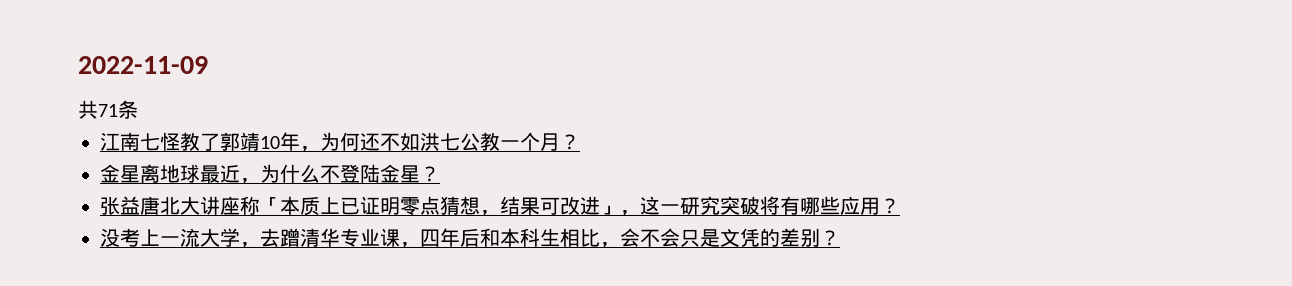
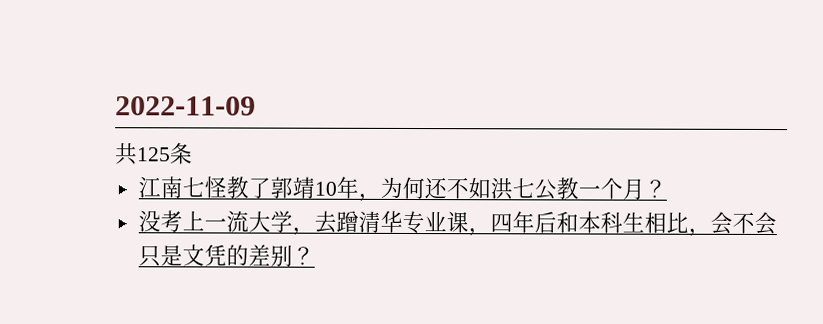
[98,104,118,117] 71 -> [137,147,171,162] 125
[100,164,440,184] [100,196,900,216] // 金星离地球最近，为什么不登陆金星？ // 张益唐北大讲座称「本质上已证明零点猜想，结果可改进」，这一研究突破将有哪些应用？ -> (667, 188) none

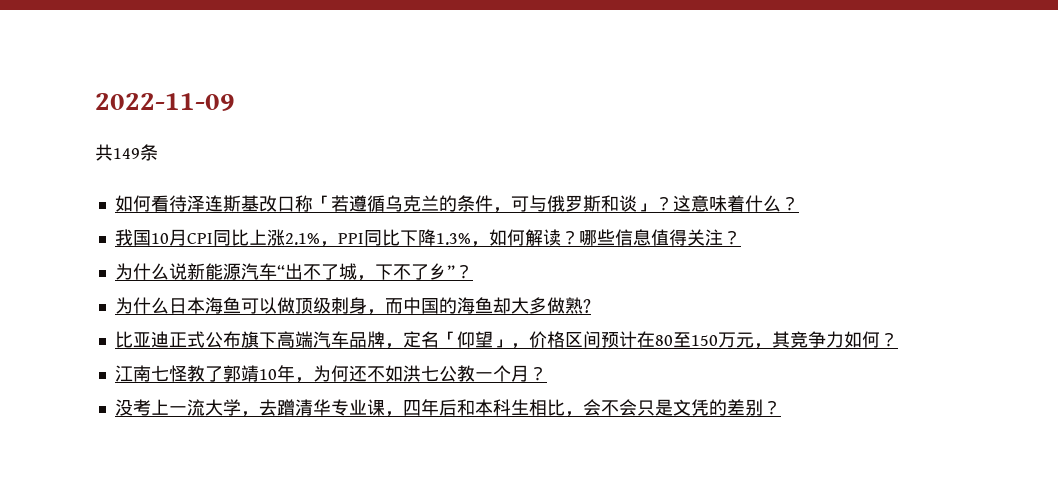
[137,142,193,165] 125条 -> [113,144,158,161] [114,195,799,213] [114,229,741,247] [114,263,473,281] [114,297,591,315] [114,331,898,349] 149条 // 如何看待泽连斯基改口称「若遵循乌克兰的条件，可与俄罗斯和谈」？这意味着什么？ // 我国10月CPI同比上涨2.1%，PPI同比下降1.3%，如何解读？哪些信息值得关注？ // 为什么说新能源汽车“出不了城，下不了乡”？ // 为什么日本海鱼可以做顶级刺身，而中国的海鱼却大多做熟? // 比亚迪正式公布旗下高端汽车品牌，定名「仰望」，价格区间预计在80至150万元，其竞争力如何？

